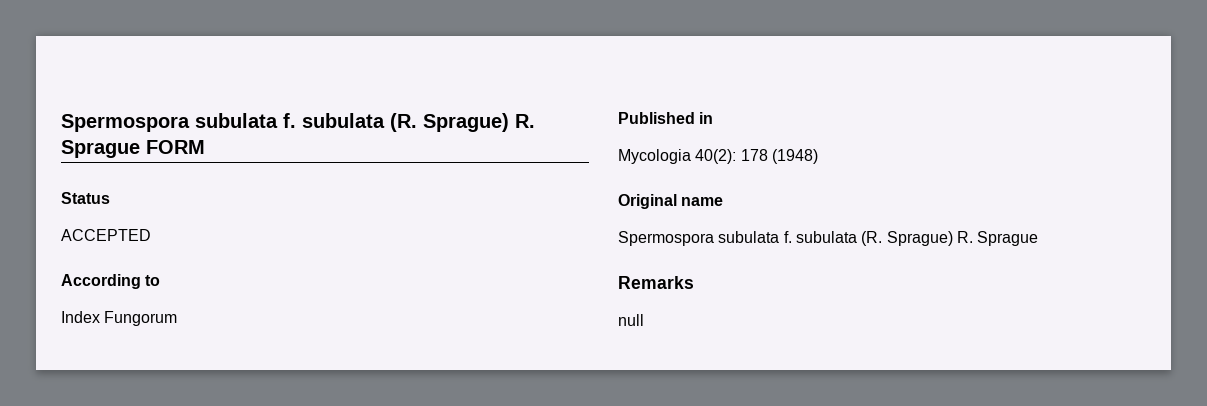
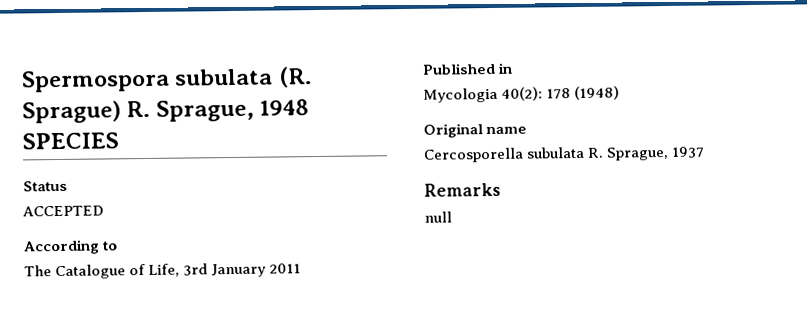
[61,113,535,132] [61,140,205,158] Spermospora subulata f. subulata (R. Sprague) R. Sprague FORM -> [22,66,312,93] [22,99,310,124] [22,132,119,150] Spermospora subulata (R. Sprague) R. Sprague, 1948 SPECIES
[61,311,178,326] Index Fungorum -> [24,263,302,280] The Catalogue of Life, 3rd January 2011
[618,231,1039,246] Spermospora subulata f. subulata (R. Sprague) R. Sprague -> [423,146,706,163] Cercosporella subulata R. Sprague, 1937

